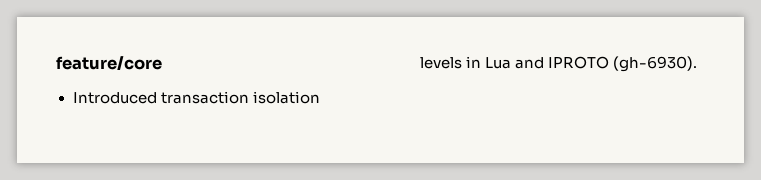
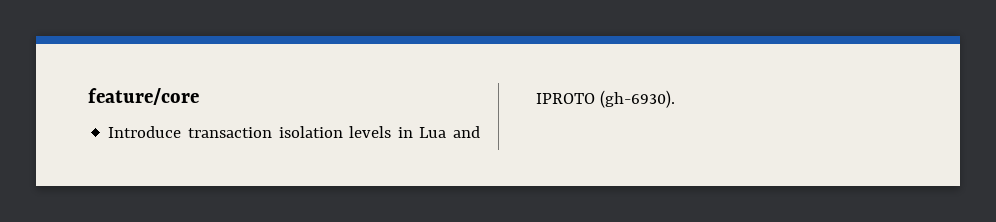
[72,92,157,104] Introduced -> [108,126,182,138] Introduce

